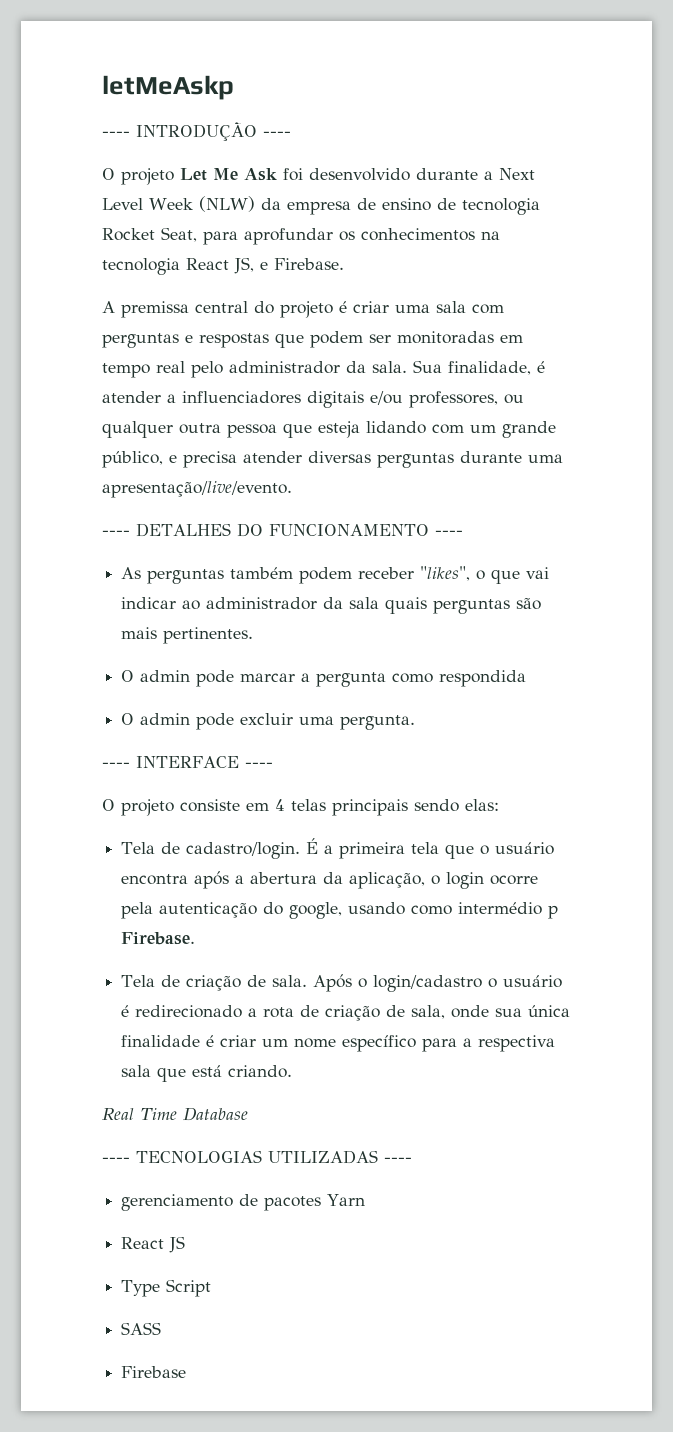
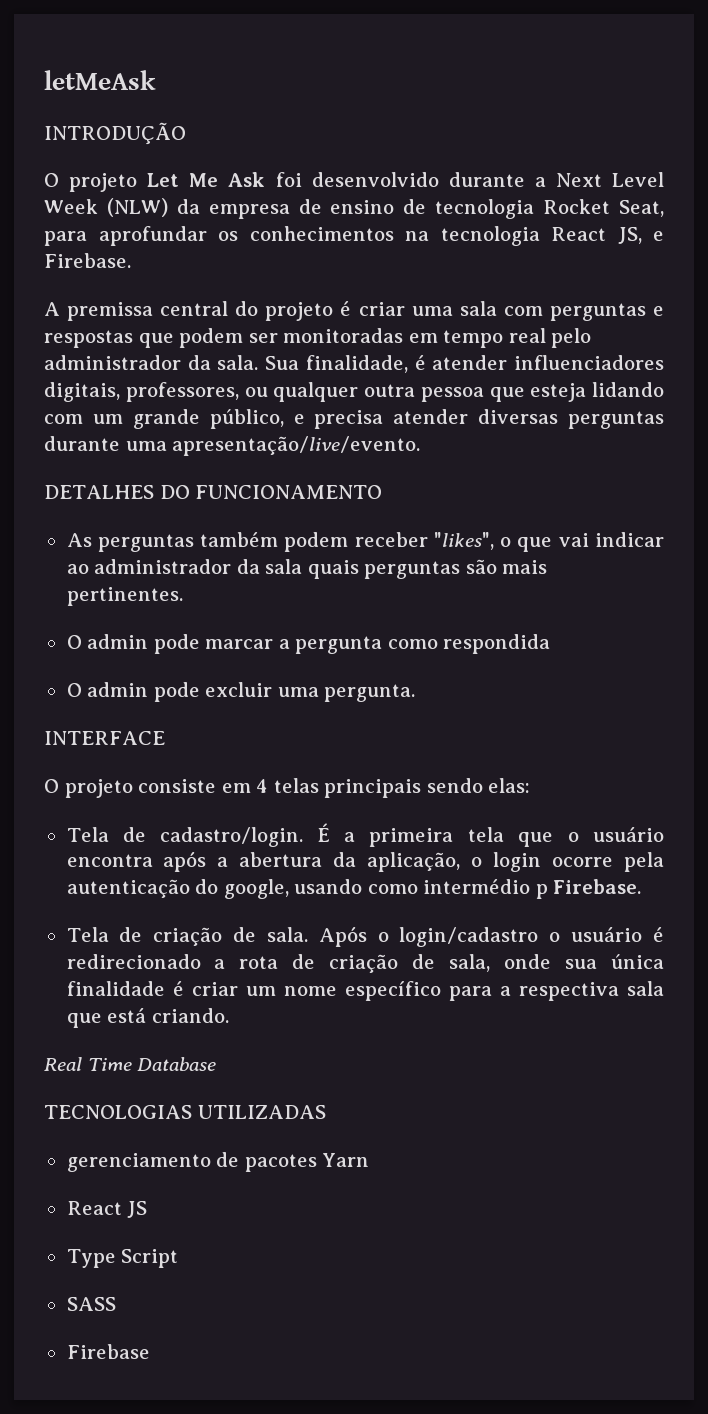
[102,75,234,100] [102,131,130,137] letMeAskp // ---- -> [44,70,156,90] letMeAsk //
[263,131,291,137] ---- -> (186, 133) none
[167,391,403,408] a influenciadores digitais e/ou -> [514,355,664,370] [44,382,120,402] influenciadores digitais,
[102,530,130,536] ---- -> (421, 446) none
[434,530,463,536] ---- -> (383, 492) none
[102,762,130,768] ---- -> (416, 693) none
[244,762,273,768] ---- -> (165, 738) none
[102,1157,130,1163] ---- -> (217, 1064) none
[384,1157,412,1163] ---- -> (326, 1112) none

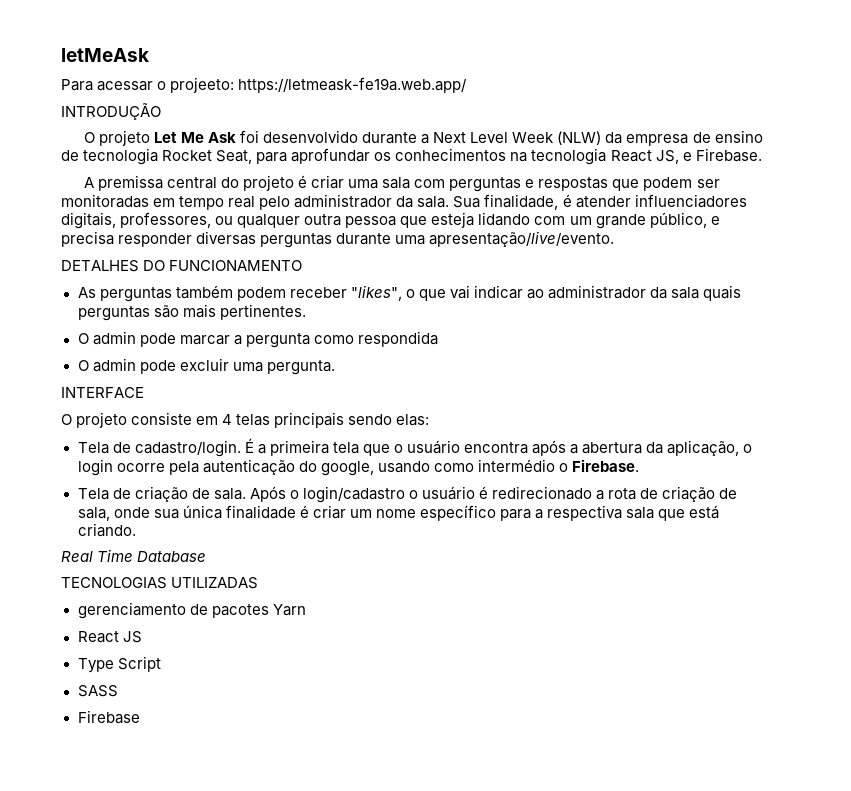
(156, 80) none -> [61,77,468,93] // Para acessar o projeeto: https://letmeask-fe19a.web.app/
[393,409,469,424] atender -> [118,233,193,247] responder
[535,884,548,899] p -> [558,463,568,472] o

